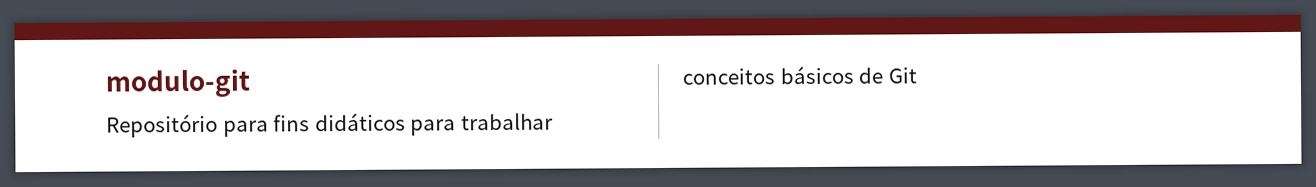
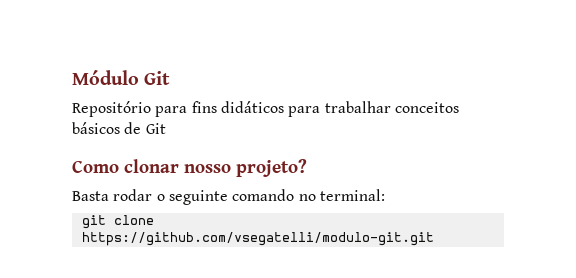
[105,68,251,98] modulo-git -> [72,70,171,85] Módulo Git
(917, 75) none -> [72,159,307,177] [72,189,385,205] [81,215,154,229] [81,232,434,246] // Como clonar nosso projeto? // Basta rodar o seguinte comando no terminal: // git clone https://github.com/vsegatelli/modulo-git.git

